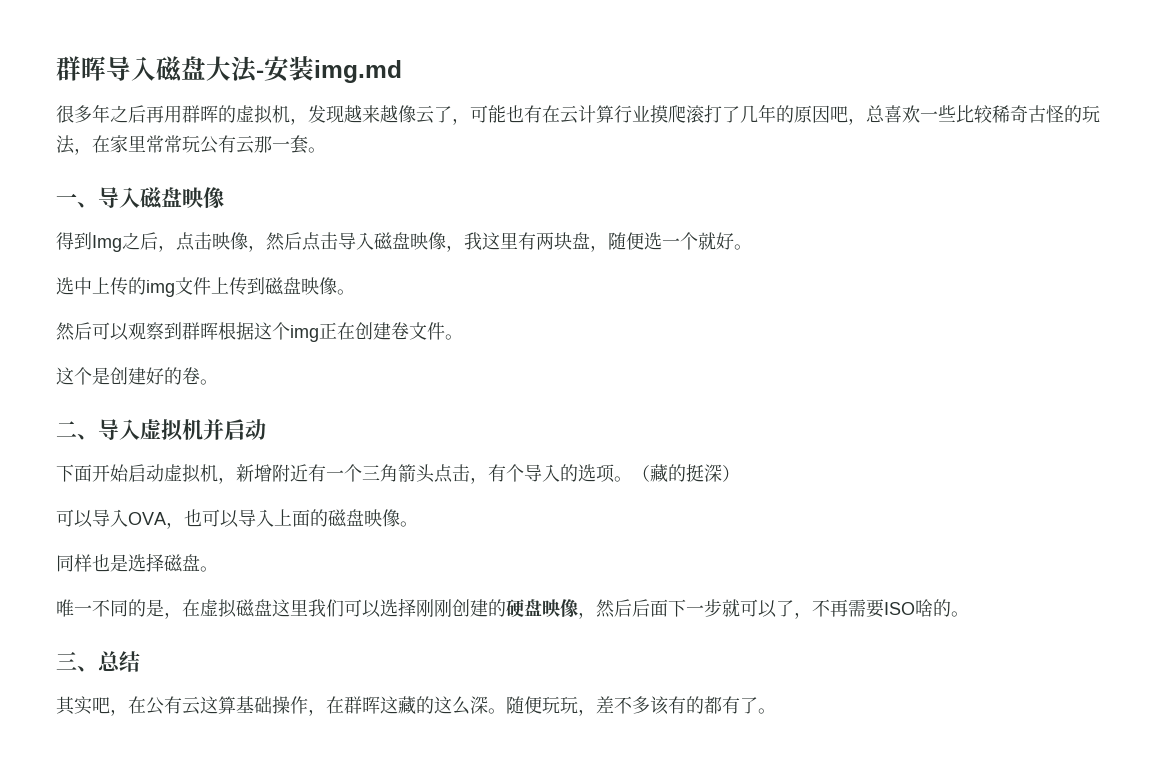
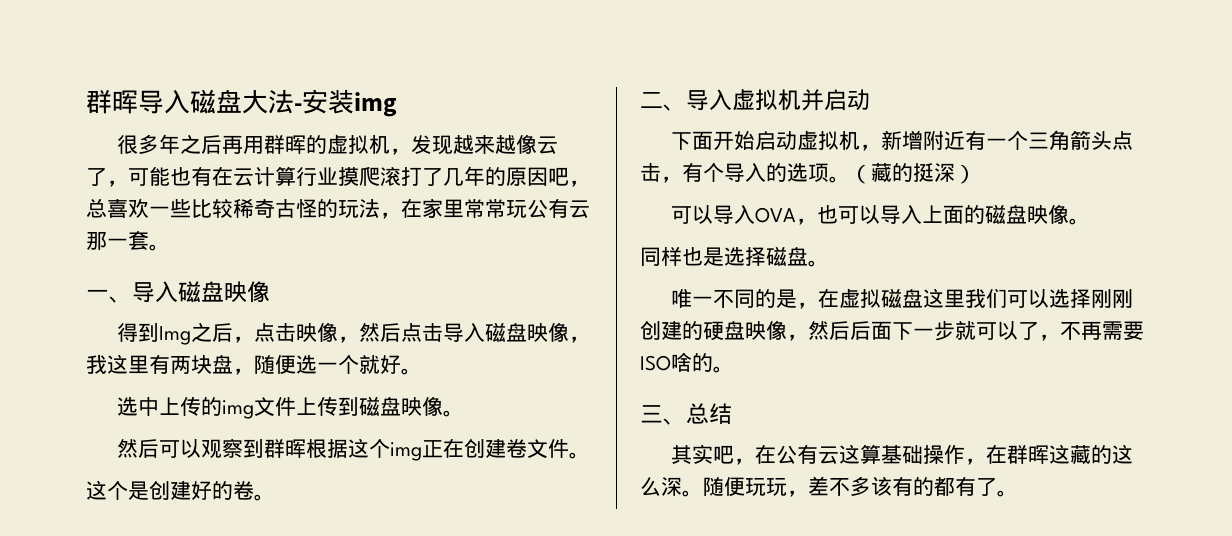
[314,60,402,83] img.md -> [354,92,397,117] img

